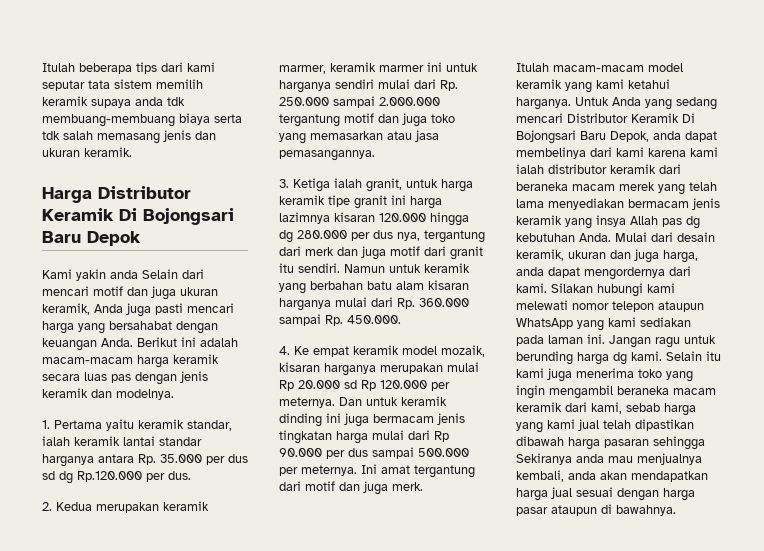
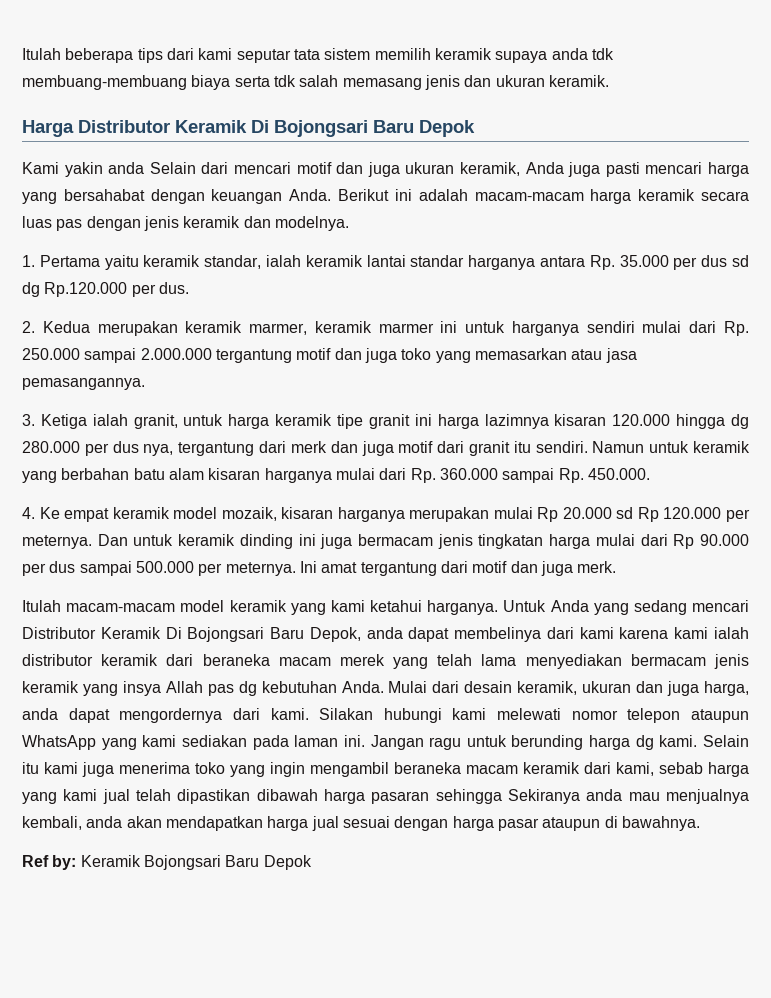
(676, 510) none -> [22,855,312,870] // Ref by: Keramik Bojongsari Baru Depok

